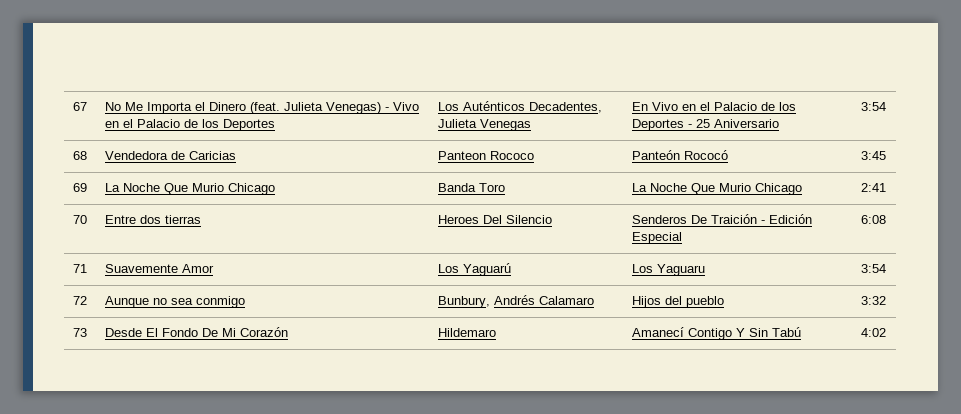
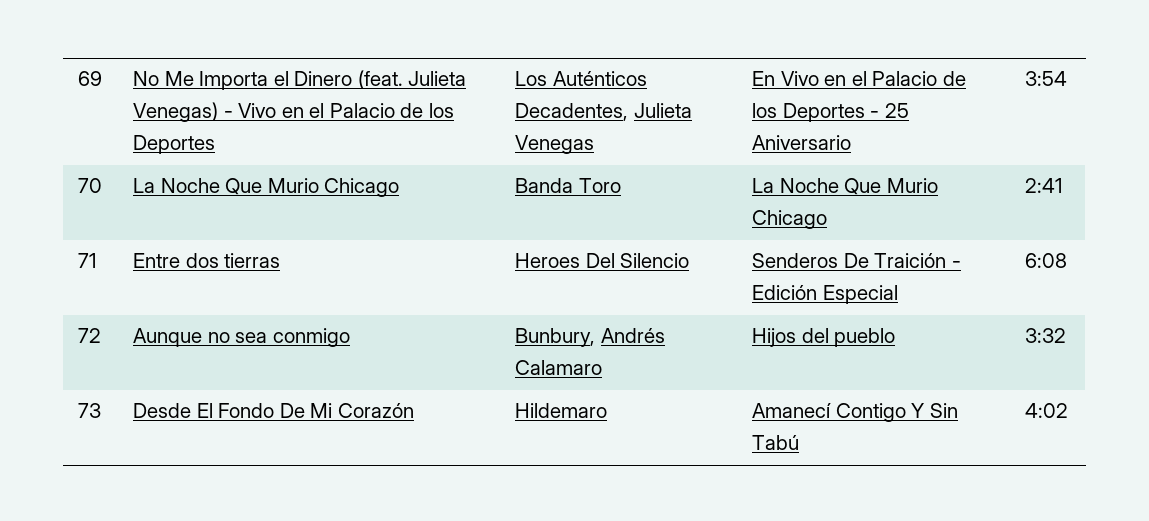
[72,102,87,111] 67 -> [78,71,103,86] 69
[72,151,87,160] [104,151,236,160] [437,151,534,160] [631,150,728,160] [860,151,886,160] [72,183,87,192] 68 | Vendedora de Caricias | Panteon Rococo | Panteón Rococó | 3:45 // 69 -> [78,178,103,193] 70
[72,215,87,224] 70 -> [78,253,97,268] 71
[72,264,87,273] [104,264,214,273] [437,263,511,276] [631,264,705,276] [860,264,886,273] // 71 | Suavemente Amor | Los Yaguarú | Los Yaguaru | 3:54 -> (1068, 260) none

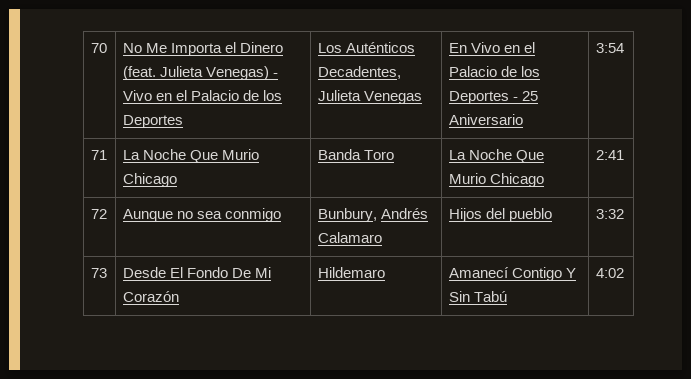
[78,71,103,86] 69 -> [90,43,107,53] 70
[78,178,103,193] 70 -> [90,150,107,160] 71
[78,253,97,268] [133,253,281,268] [515,253,690,268] [752,253,961,268] [752,285,898,304] [1025,253,1068,268] // 71 | Entre dos tierras | Heroes Del Silencio | Senderos De Traición - Edición Especial | 6:08 -> (624, 155) none

